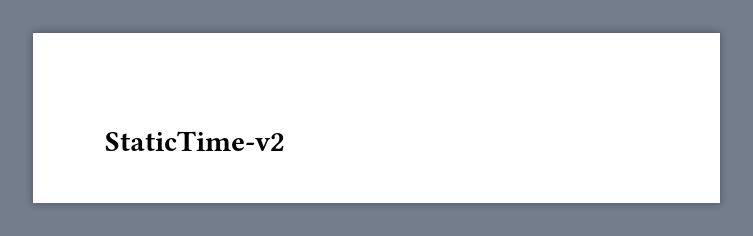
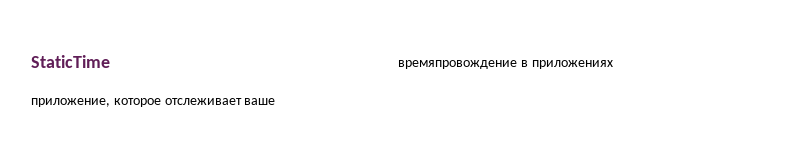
[105,131,285,151] StaticTime-v2 -> [31,55,110,68] [31,98,276,107] [398,60,613,69] StaticTime // приложение, которое отслеживает ваше времяпровождение в приложениях

